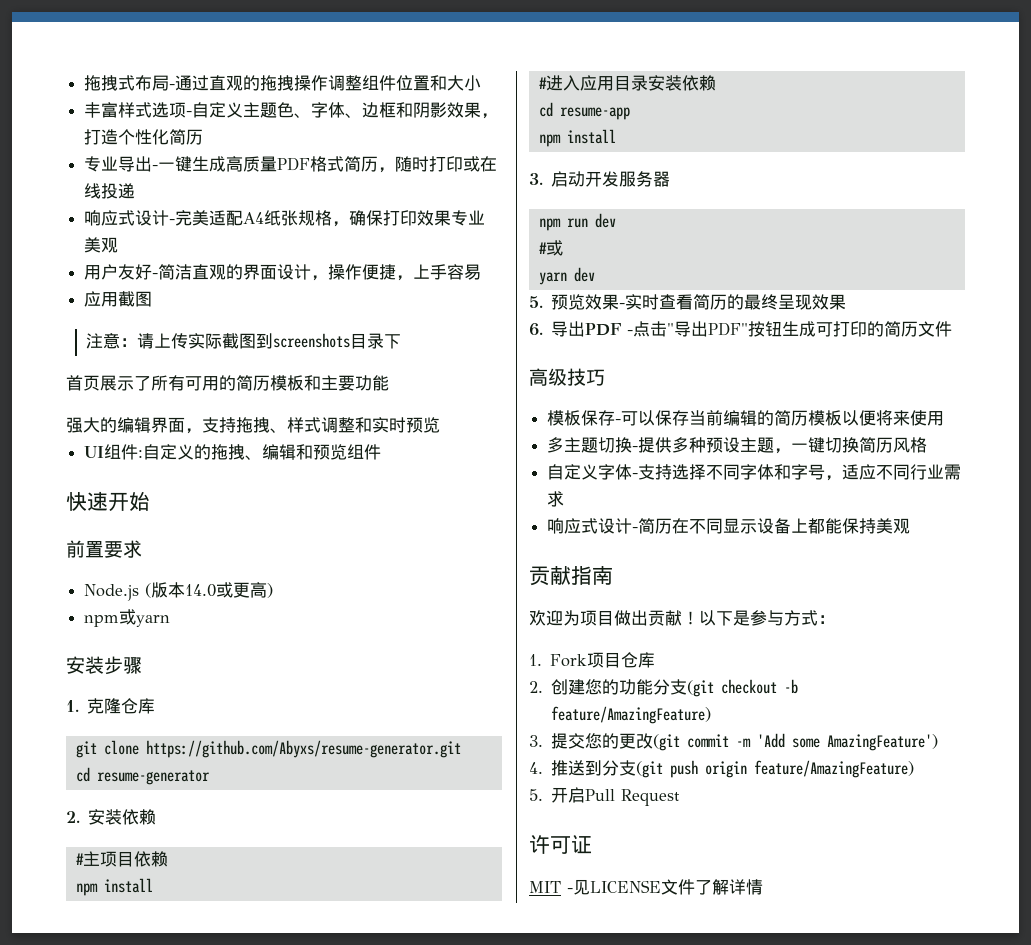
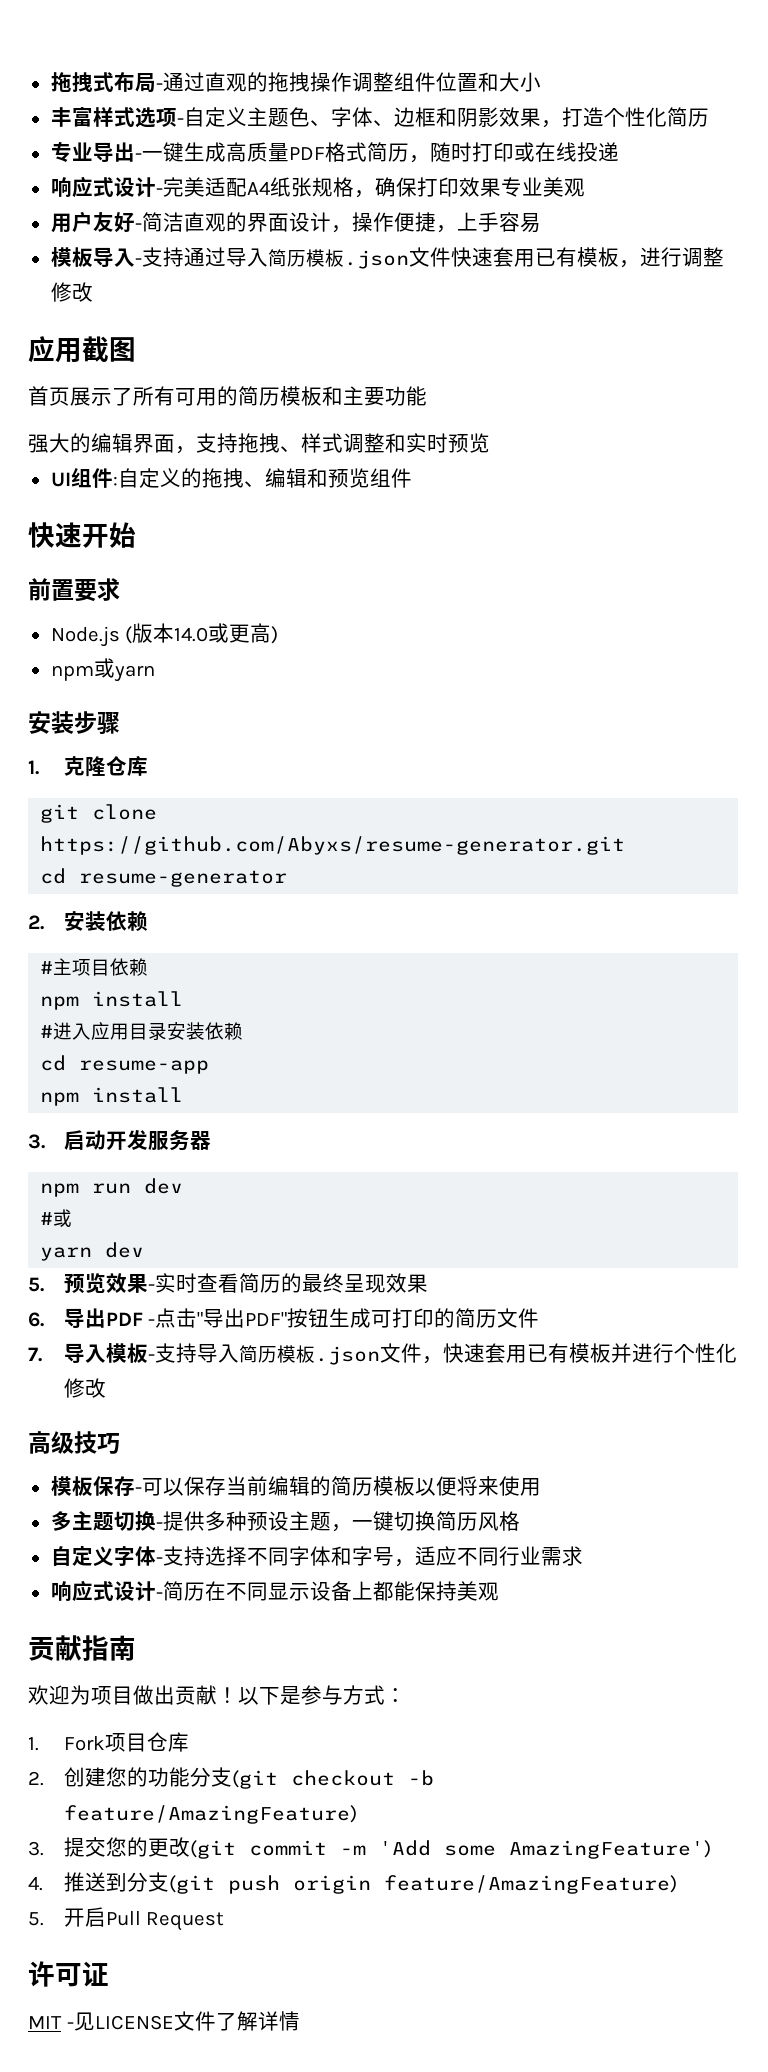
[84,291,153,307] [86,333,402,349] 应用截图 // 注意：请上传实际截图到screenshots目录下 -> [50,247,724,269] [50,282,93,302] [28,336,136,363] 模板导入-支持通过导入简历模板.json文件快速套用已有模板，进行调整修改 // 应用截图
(953, 329) none -> [28,1343,737,1365] [63,1378,106,1398] // 7.导入模板-支持导入简历模板.json文件，快速套用已有模板并进行个性化修改

